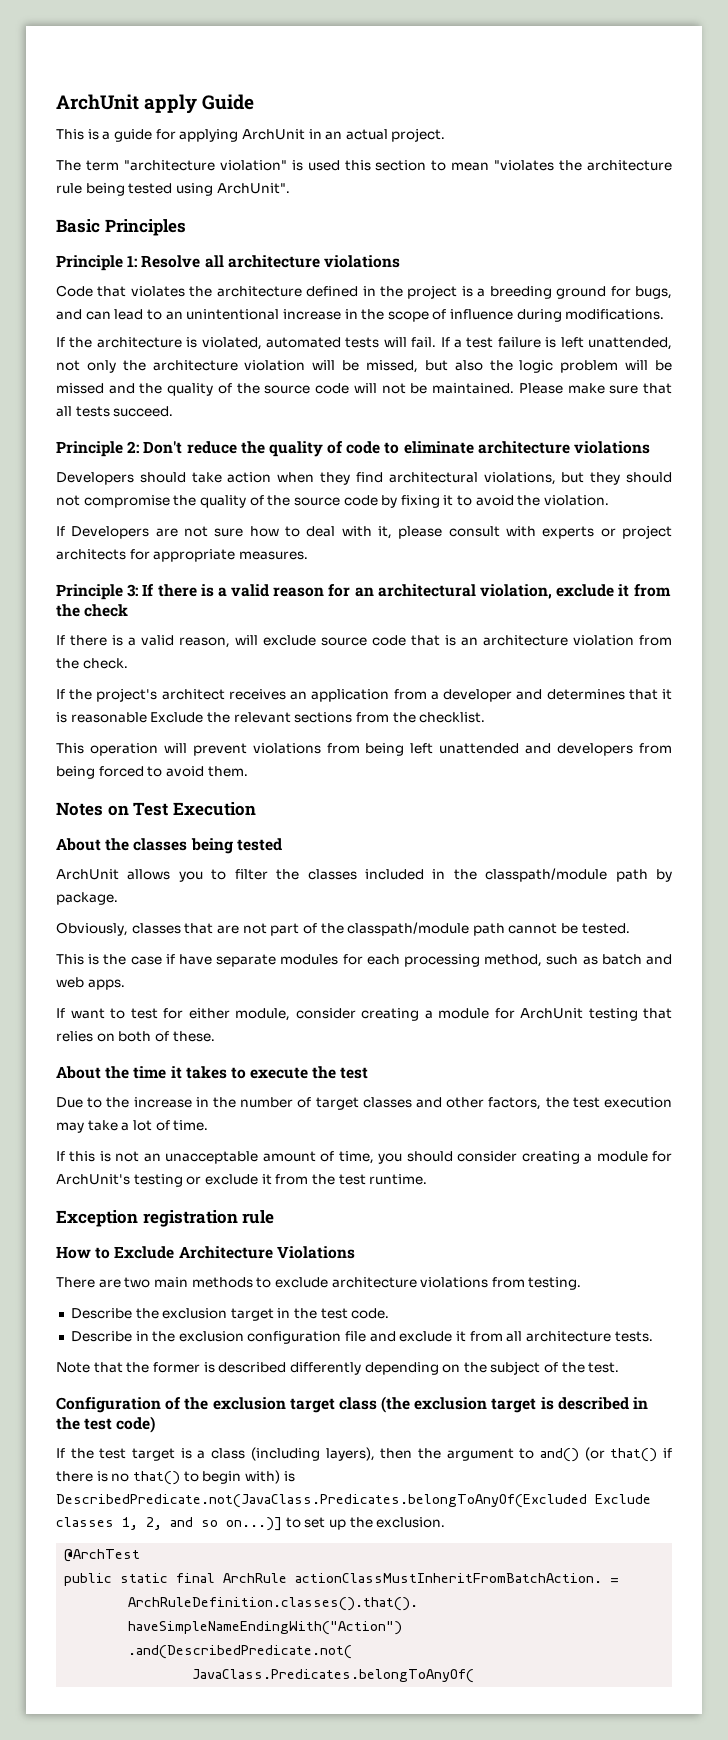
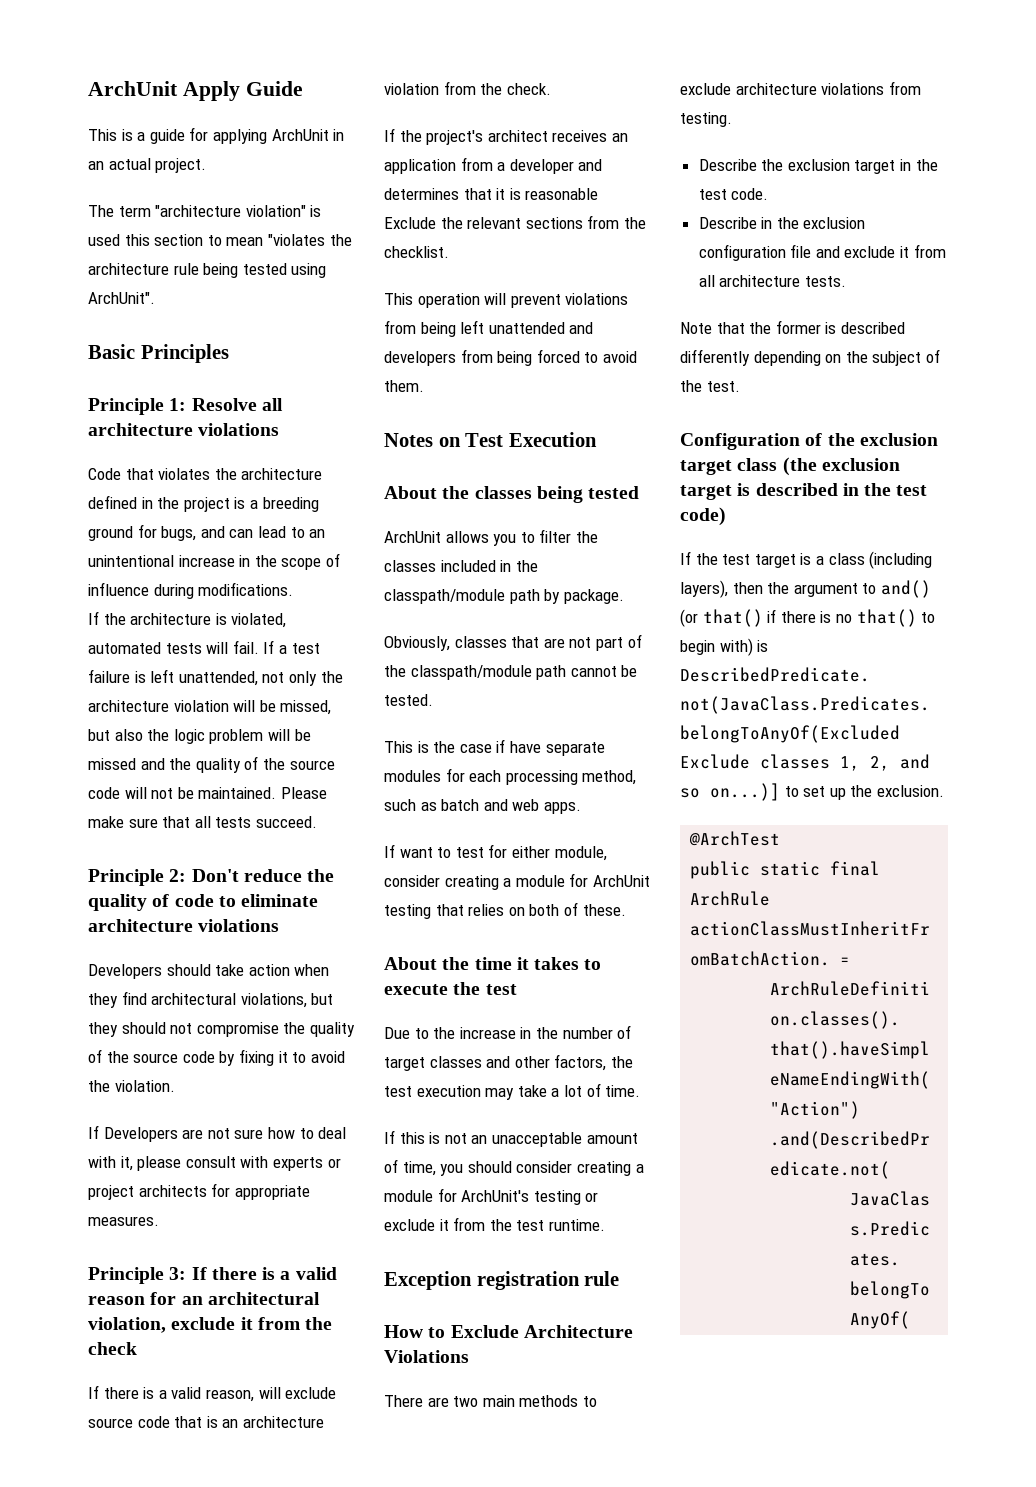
[56,94,198,114] ArchUnit apply -> [88,81,240,101] ArchUnit Apply

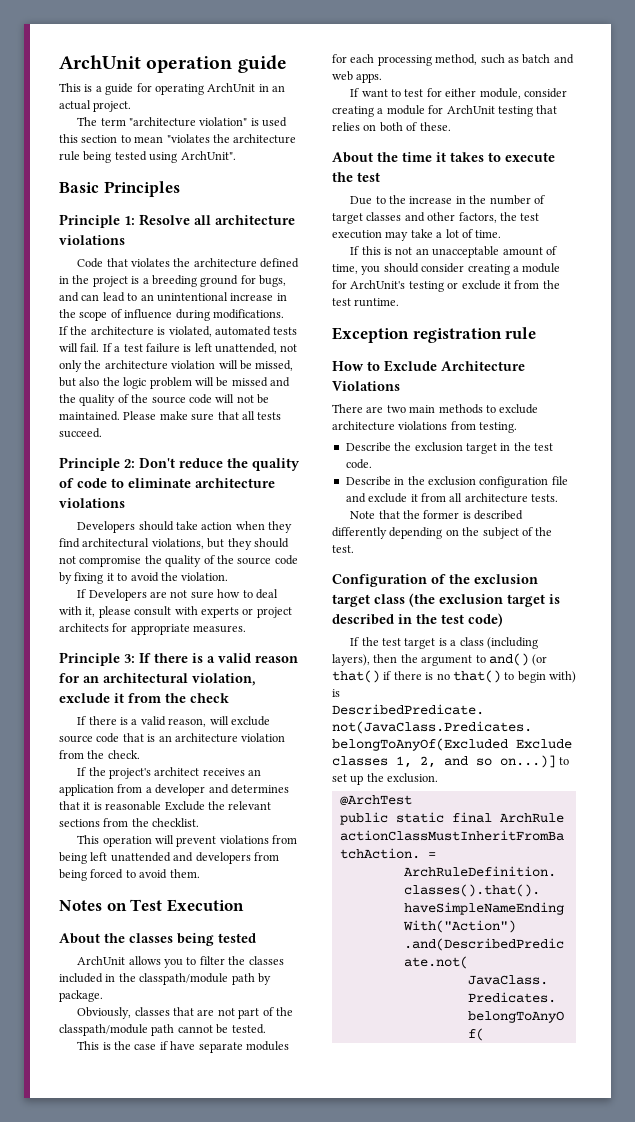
[88,81,303,101] ArchUnit Apply Guide -> [59,55,287,73] ArchUnit operation guide
[212,129,267,144] applying -> [154,84,204,95] operating

